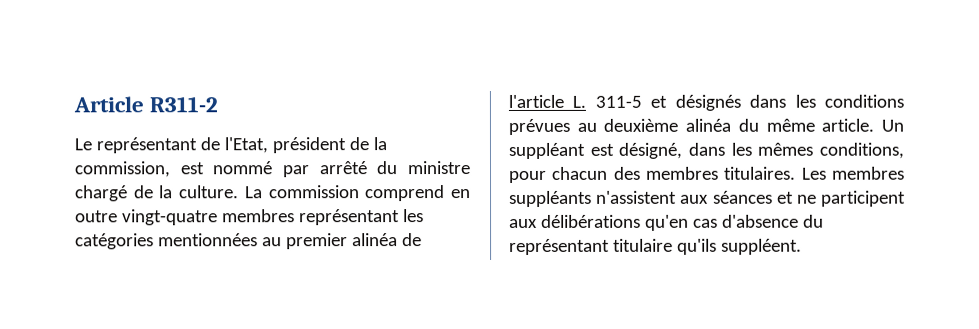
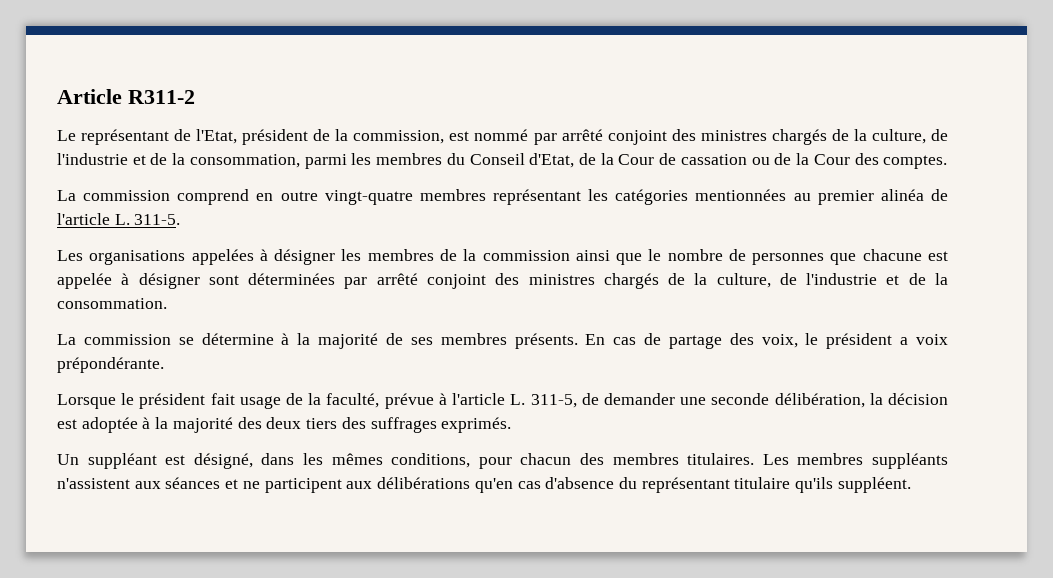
[376,161,471,175] [75,185,240,202] du ministre chargé de la culture. -> [607,129,949,145] [57,153,948,169] conjoint des ministres chargés de la culture, de l'industrie et de la consommation, parmi les membres du Conseil d'Etat, de la Cour de cassation ou de la Cour des comptes. //
[594,94,904,111] [508,118,875,135] 311-5 et désignés dans les conditions prévues au deuxième alinéa du même article. -> [134,214,181,225] [57,249,949,265] [57,273,949,289] [57,298,167,309] [57,333,949,349] [57,357,164,373] [57,393,949,409] [57,417,512,433] 311-5. // Les organisations appelées à désigner les membres de la commission ainsi que le nombre de personnes que chacune est appelée à désigner sont déterminées par arrêté conjoint des ministres chargés de la culture, de l'industrie et de la consommation. // La commission se détermine à la majorité de ses membres présents. En cas de partage des voix, le président a voix prépondérante. // Lorsque le président fait usage de la faculté, prévue à l'article L. 311-5, de demander une seconde délibération, la décision est adoptée à la majorité des deux tiers des suffrages exprimés. //

